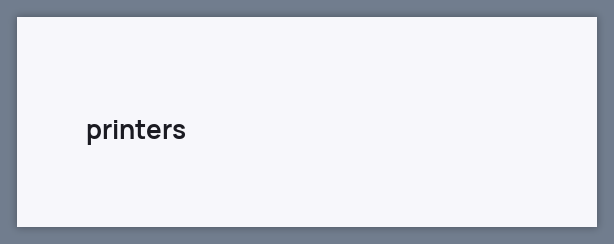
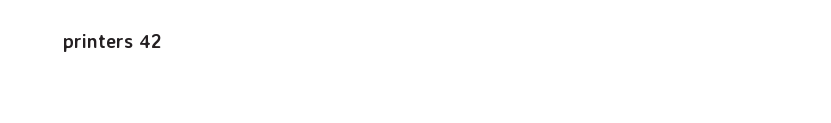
(186, 132) none -> [139,34,161,48] 42

